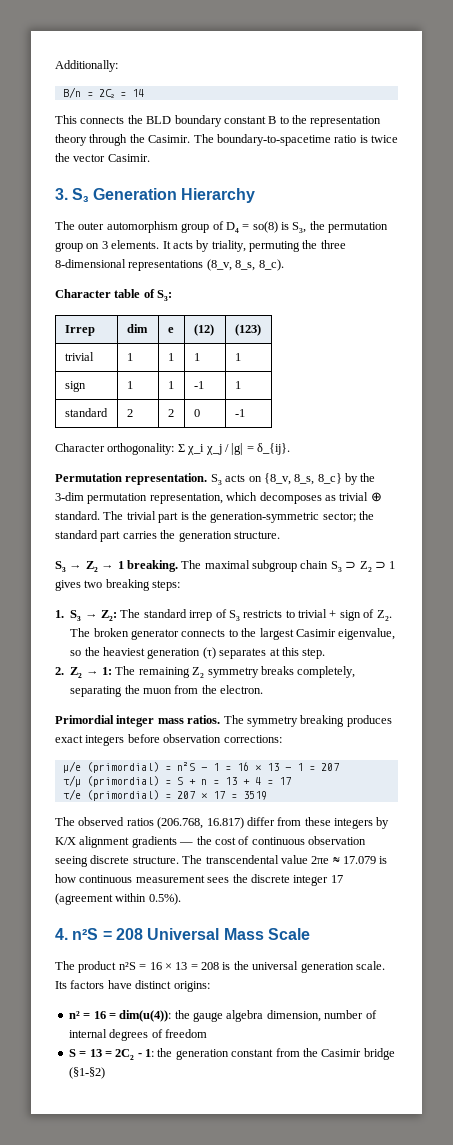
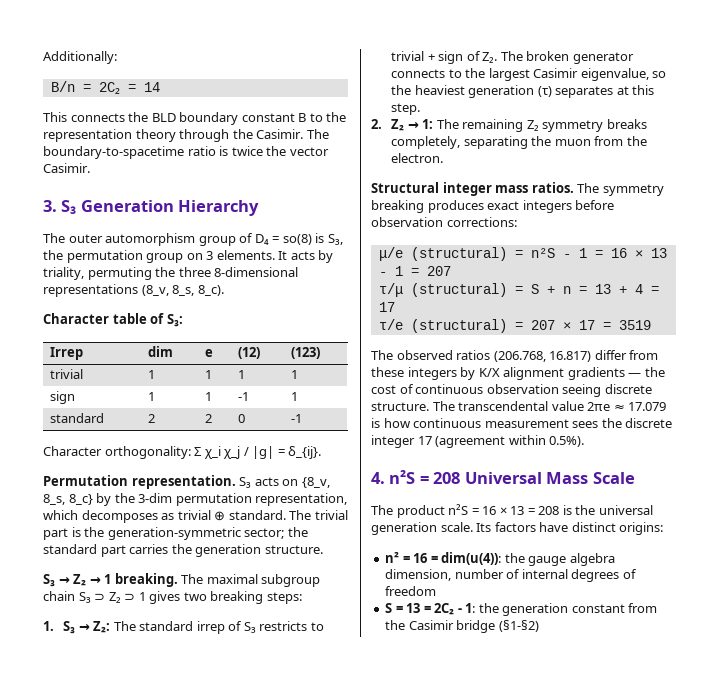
[55,715,114,724] Primordial -> [371,182,439,193] Structural
[86,762,159,773] (primordial) -> [410,247,507,261] (structural)
[86,776,159,787] (primordial) -> [410,283,507,297] (structural)
[86,790,159,801] (primordial) -> [410,319,507,333] (structural)

